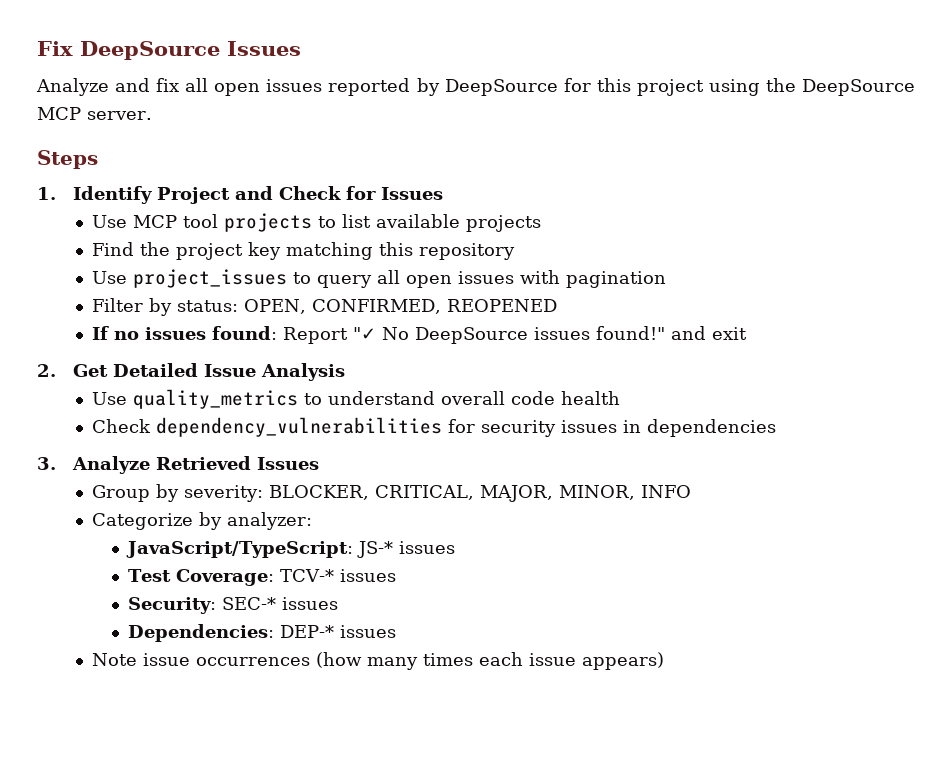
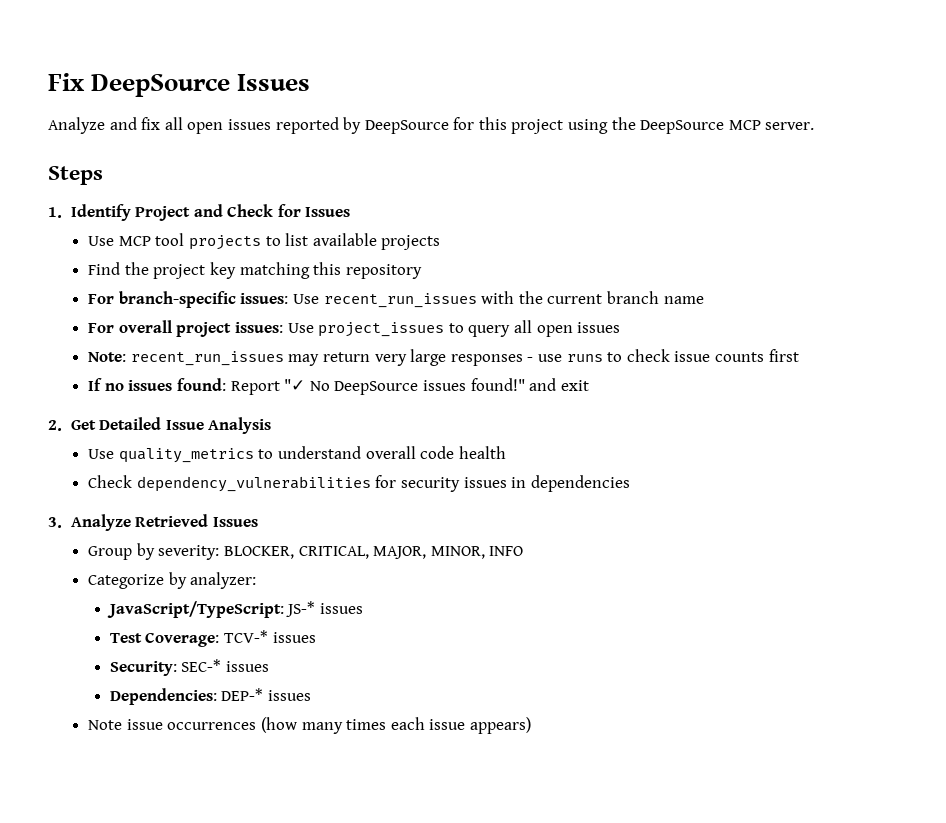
(516, 251) none -> [88,291,704,308] [88,320,284,337] For branch-specific issues: Use recent_run_issues with the current branch name // For overall project issues:
[520,270,667,288] [92,298,558,316] with pagination // Filter by status: OPEN, CONFIRMED, REOPENED -> [88,349,799,366] // Note: recent_run_issues may return very large responses - use runs to check issue counts first

